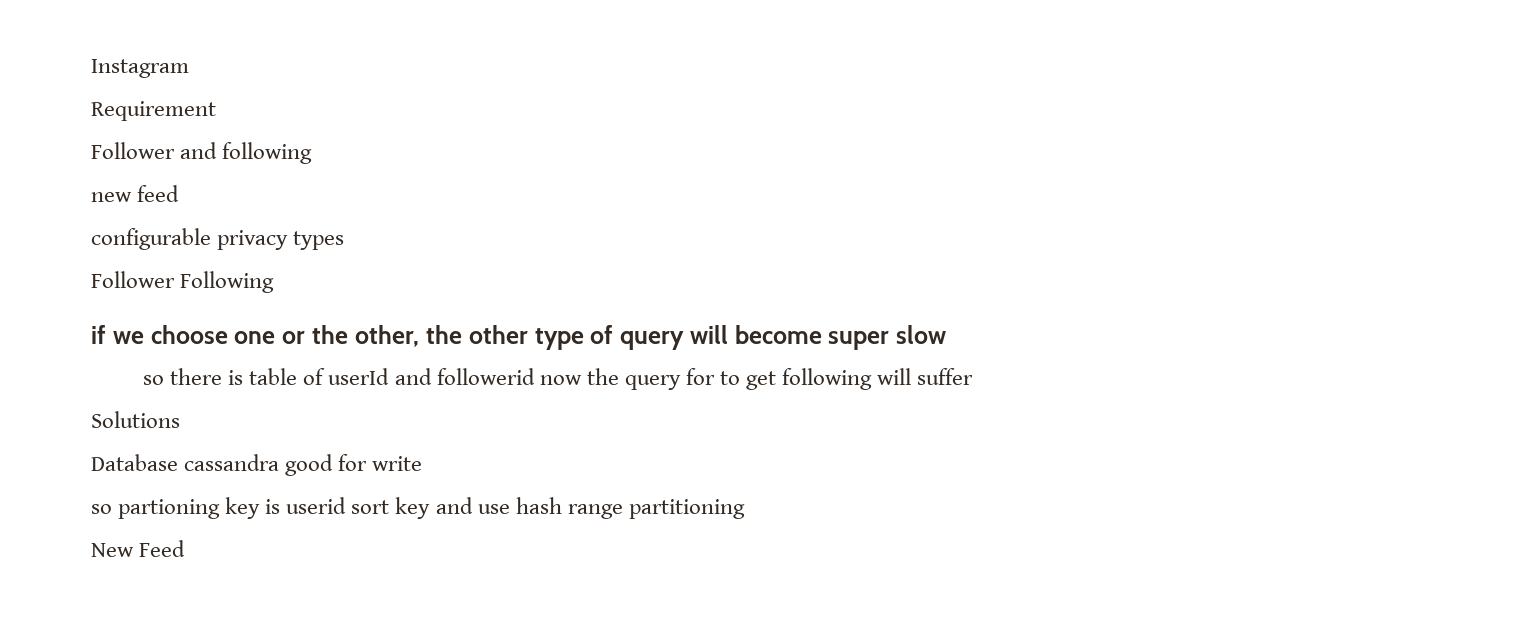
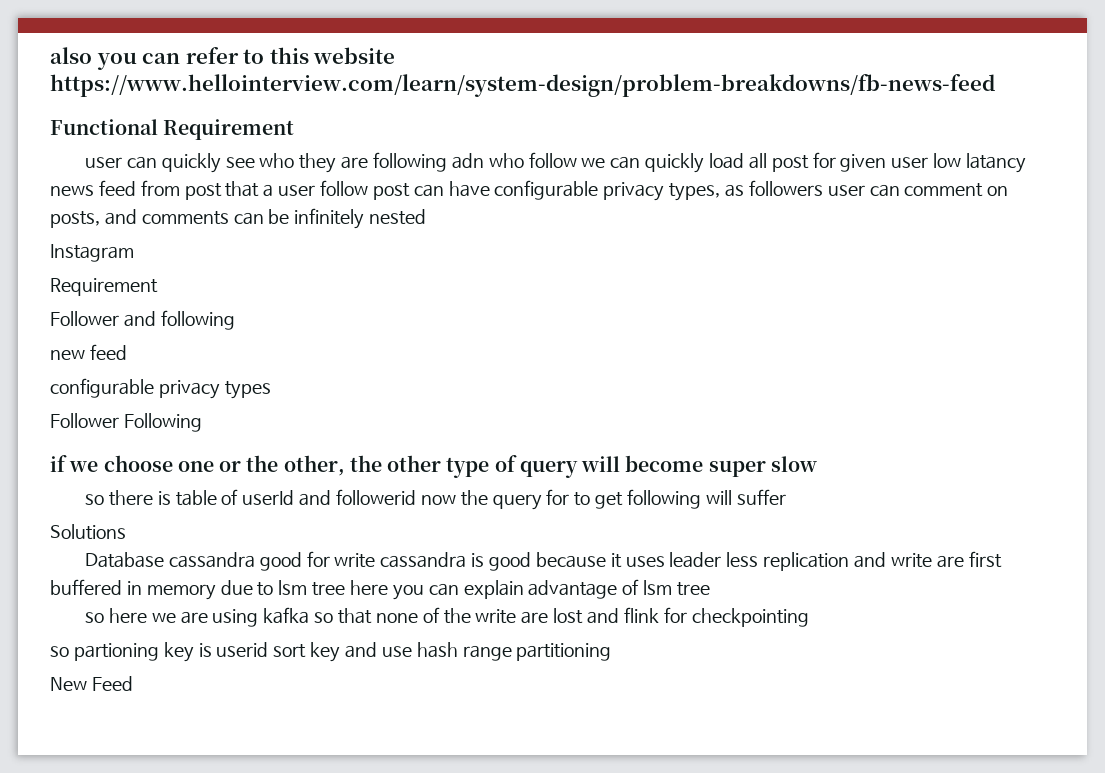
(91, 68) none -> [50,47,396,70] [50,74,995,97] [50,119,295,140] [85,152,1027,173] [50,180,1009,201] [50,208,427,229] also you can refer to this website https://www.hellointerview.com/learn/system-design/problem-breakdowns/fb-news-feed // Functional Requirement // user can quickly see who they are following adn who follow we can quickly load all post for given user low latancy news feed from post that a user follow post can have configurable privacy types, as followers user can comment on posts, and comments can be infinitely nested //
(423, 463) none -> [380,551,1002,571] [50,579,711,600] [85,607,809,627] cassandra is good because it uses leader less replication and write are first buffered in memory due to lsm tree here you can explain advantage of lsm tree // so here we are using kafka so that none of the write are lost and flink for checkpointing

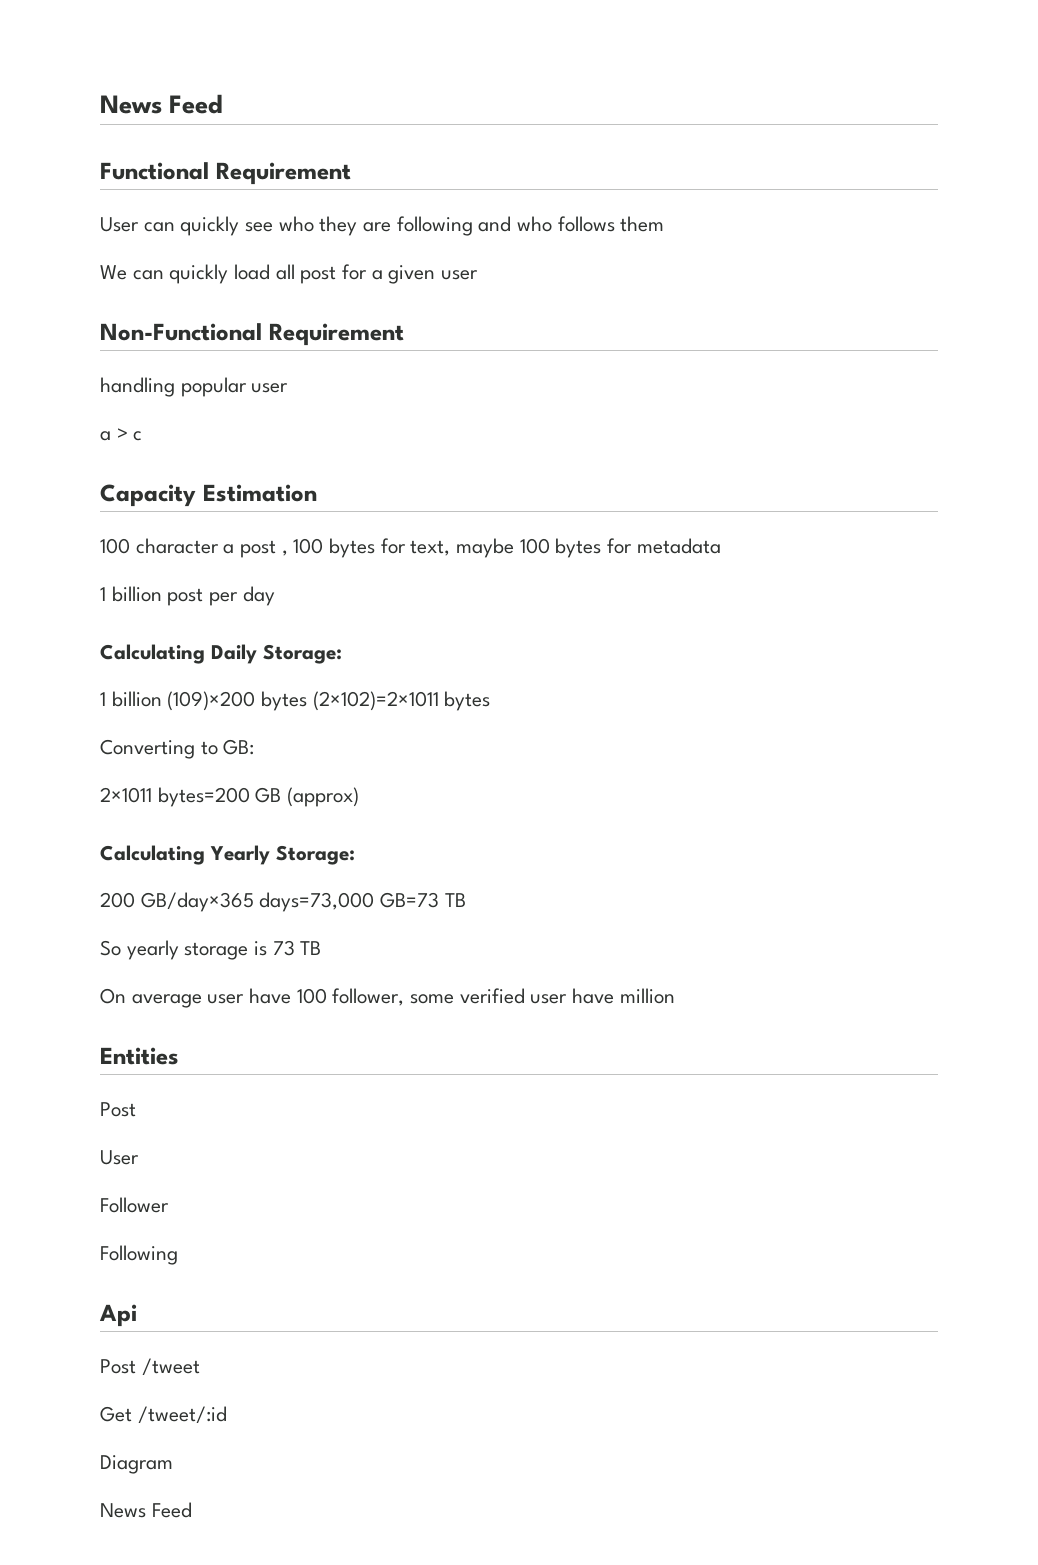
[50,47,396,70] [50,74,995,97] also you can refer to this website https://www.hellointerview.com/learn/system-design/problem-breakdowns/fb-news-feed -> [100,94,224,114] News Feed
[85,157,123,168] user -> [100,217,139,232] User
[451,152,606,169] adn who follow we -> [478,216,665,232] [100,265,127,280] and who follows them // We
(836, 160) none -> [371,270,383,280] a
[933,153,1027,173] [50,180,1009,201] [50,208,427,229] [50,244,134,262] [50,278,158,296] [50,310,235,330] [50,344,127,360] [50,378,271,399] [50,413,119,428] low latancy news feed from post that a user follow post can have configurable privacy types, as followers user can comment on posts, and comments can be infinitely nested // Instagram // Requirement // Follower and following // new feed // configurable privacy types // Follower -> [100,323,404,346] [100,377,289,397] [100,428,143,441] [100,484,317,507] [100,538,721,558] [100,586,275,606] [100,644,342,664] [100,691,491,711] [100,739,255,759] [100,787,360,807] [100,845,355,865] [100,892,466,912] [100,940,322,960] [100,988,675,1008] [100,1047,179,1065] [100,1102,136,1117] [100,1150,139,1165] [100,1197,169,1213] // Non-Functional Requirement // handling popular user // a > c // Capacity Estimation // 100 character a post , 100 bytes for text, maybe 100 bytes for metadata // 1 billion post per day // Calculating Daily Storage: // 1 billion (109)×200 bytes (2×102)=2×1011 bytes // Converting to GB: // 2×1011 bytes=200 GB (approx) // Calculating Yearly Storage: // 200 GB/day×365 days=73,000 GB=73 TB // So yearly storage is 73 TB // On average user have 100 follower, some verified user have million // Entities // Post // User // Follower //
[50,455,817,478] [85,489,786,510] [50,524,126,540] [85,551,1002,571] [50,579,711,600] [85,607,809,627] [50,642,612,662] [50,677,87,691] if we choose one or the other, the other type of query will become super slow // so there is table of userId and followerid now the query for to get following will suffer // Solutions // Database cassandra good for write cassandra is good because it uses leader less replication and write are first buffered in memory due to lsm tree here you can explain advantage of lsm tree // so here we are using kafka so that none of the write are lost and flink for checkpointing // so partioning key is userid sort key and use hash range partitioning // New -> [99,1304,137,1327] [100,1358,200,1376] [100,1406,227,1424] [100,1455,173,1474] [100,1503,146,1518] Api // Post /tweet // Get /tweet/:id // Diagram // News

